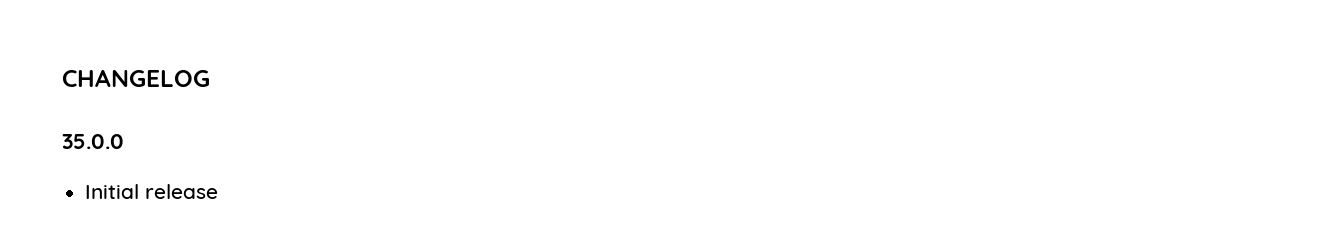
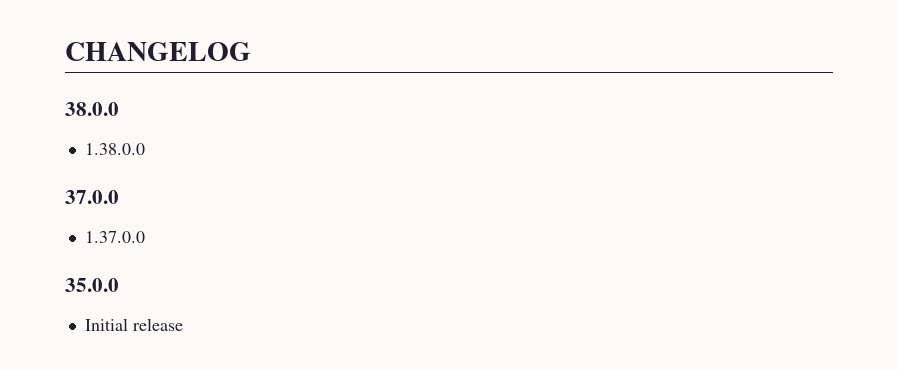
(210, 78) none -> [65,102,119,116] [84,143,145,155] [65,190,119,204] [84,231,145,243] // 38.0.0 // 1.38.0.0 // 37.0.0 // 1.37.0.0

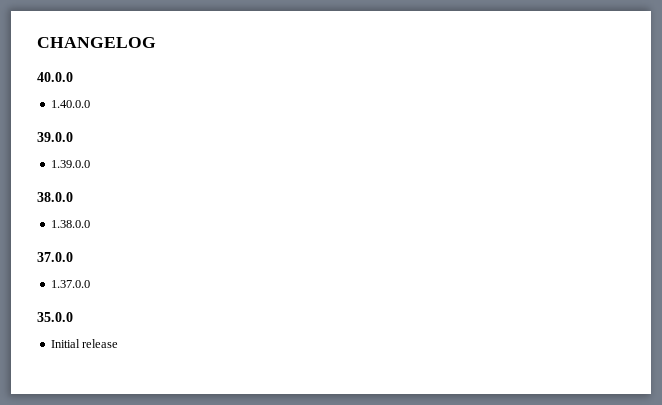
(251, 51) none -> [37,72,73,82] [50,100,90,108] [37,132,73,142] [50,160,90,168] // 40.0.0 // 1.40.0.0 // 39.0.0 // 1.39.0.0

